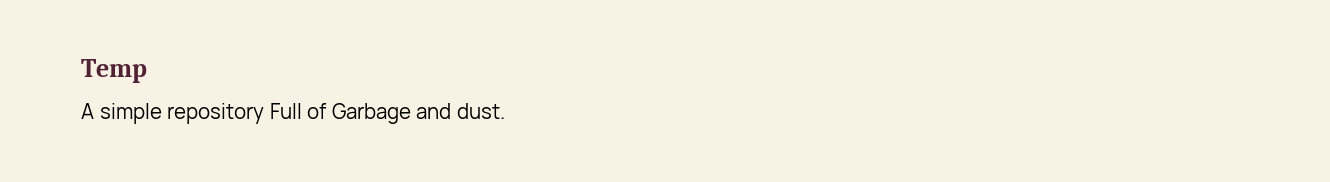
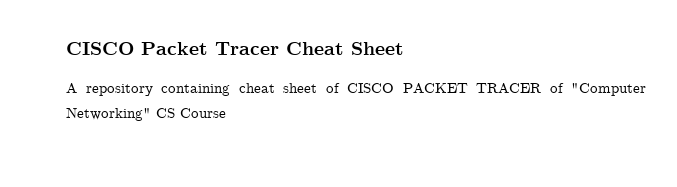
[81,59,147,83] [81,103,505,124] Temp // A simple repository Full of Garbage and dust. -> [66,42,404,55] [66,83,646,96] [66,107,226,121] CISCO Packet Tracer Cheat Sheet // A repository containing cheat sheet of CISCO PACKET TRACER of "Computer Networking" CS Course

